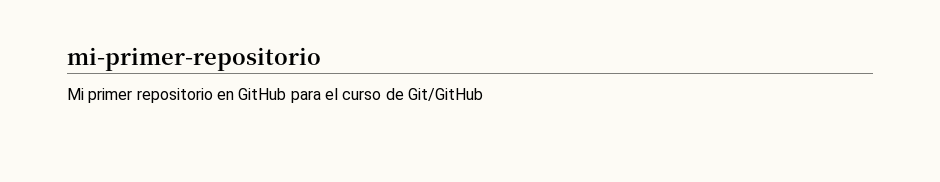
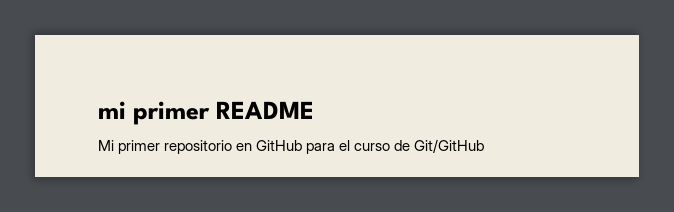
[67,47,321,71] mi-primer-repositorio -> [98,101,315,125] mi primer README

